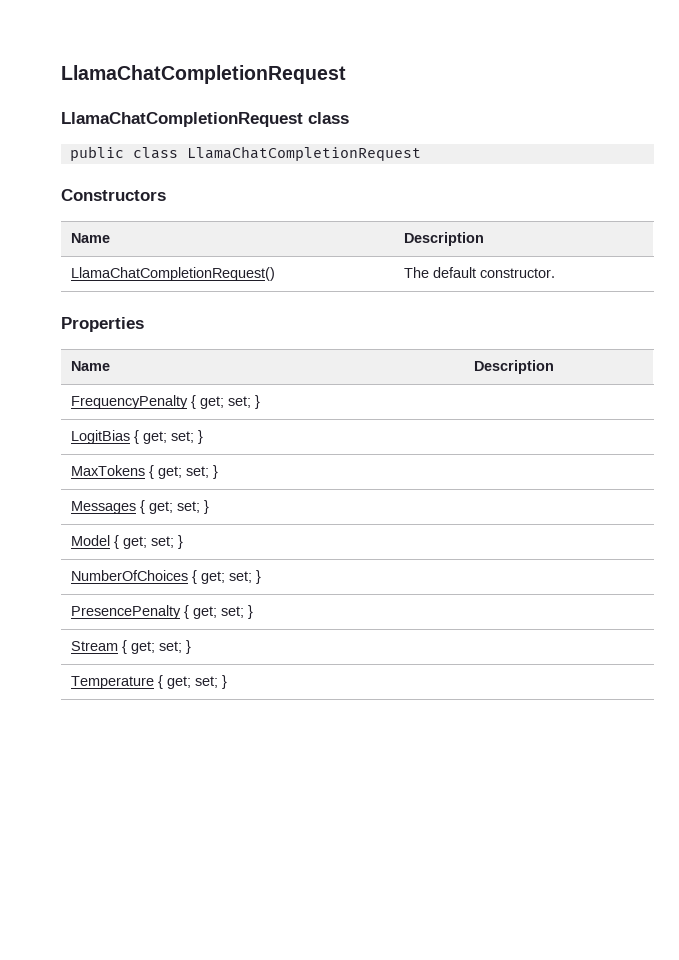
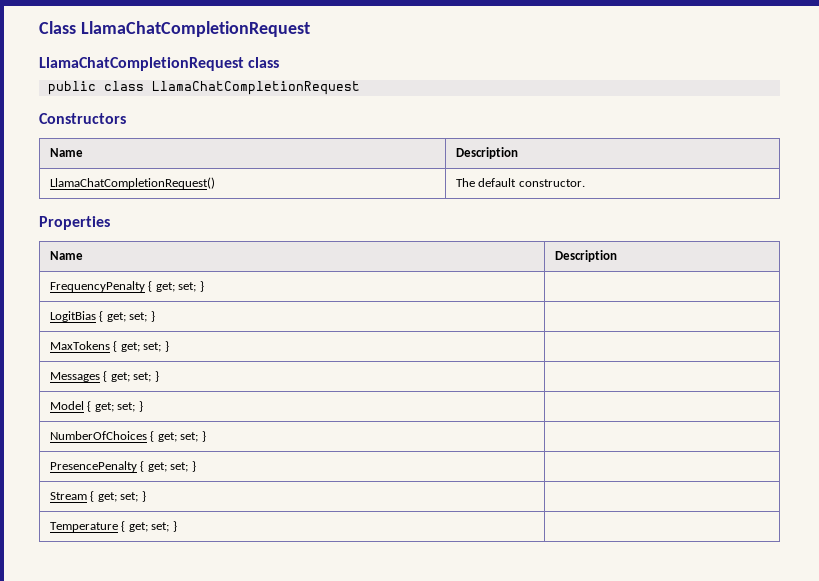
(61, 74) none -> [39,21,76,34] Class

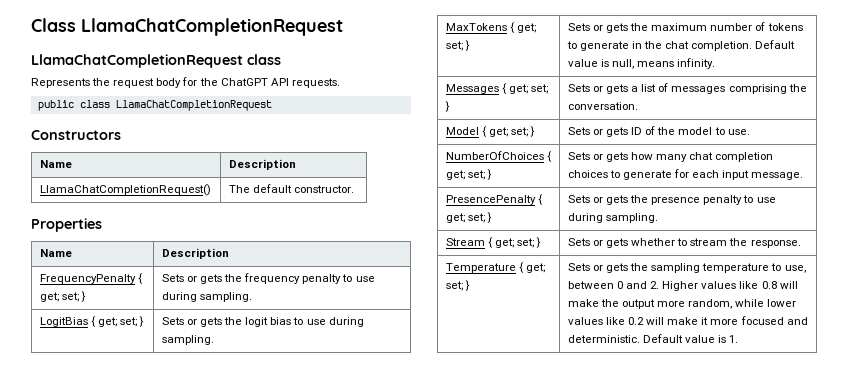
(280, 62) none -> [31,77,340,88] // Represents the request body for the ChatGPT API requests.
(204, 286) none -> [161,273,375,284] [161,292,252,302] Sets or gets the frequency penalty to use during sampling.
(155, 316) none -> [161,317,364,327] [161,335,214,345] Sets or gets the logit bias to use during sampling.
(169, 346) none -> [567,22,803,33] [566,40,796,51] [567,58,716,69] Sets or gets the maximum number of tokens to generate in the chat completion. Default value is null, means infinity.
(159, 376) none -> [567,83,807,94] [567,102,638,110] Sets or gets a list of messages comprising the conversation.
(143, 406) none -> [567,126,750,137] Sets or gets ID of the model to use.
(206, 436) none -> [567,152,774,162] [567,169,804,180] Sets or gets how many chat completion choices to generate for each input message.
(196, 466) none -> [567,195,776,205] [567,213,658,223] Sets or gets the presence penalty to use during sampling.
(146, 496) none -> [567,238,801,248] Sets or gets whether to stream the response.
(177, 526) none -> [567,263,806,273] [567,281,798,291] [567,299,797,309] [567,316,808,325] [567,334,739,343] Sets or gets the sampling temperature to use, between 0 and 2. Higher values like 0.8 will make the output more random, while lower values like 0.2 will make it more focused and deterministic. Default value is 1.

